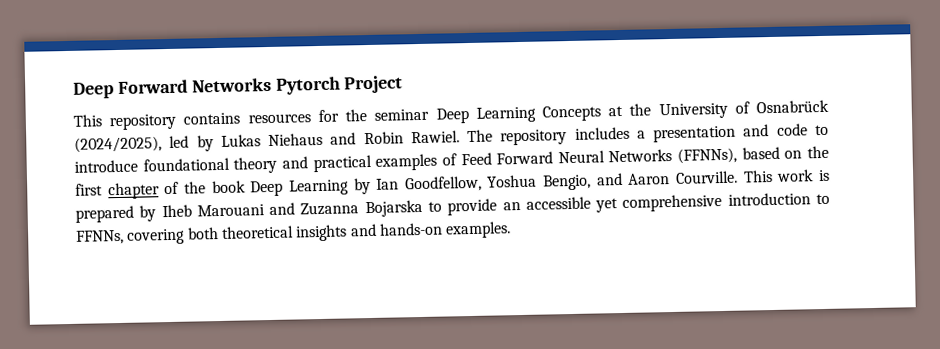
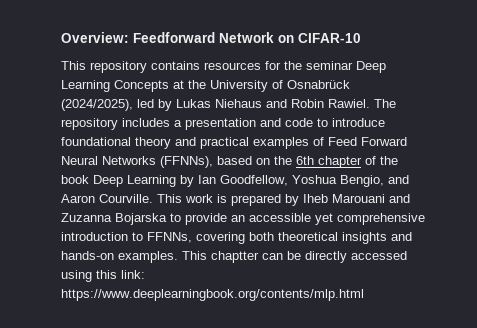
[73,75,404,99] Deep Forward Networks Pytorch Project -> [61,32,361,43] Overview: Feedforward Network on CIFAR-10
[75,183,103,196] first -> [296,156,314,165] 6th
(512, 230) none -> [182,251,407,263] [61,270,145,282] [61,289,364,301] This chaptter can be directly accessed using this link: https://www.deeplearningbook.org/contents/mlp.html

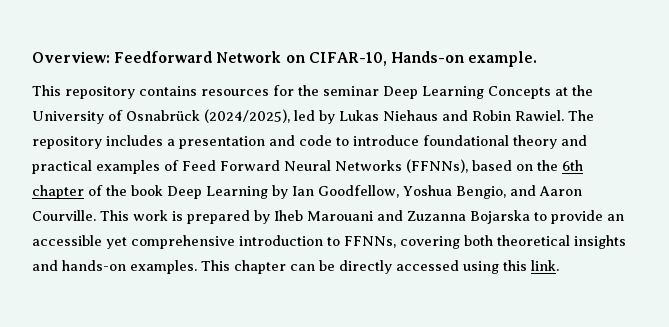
[298,33,361,43] CIFAR-10 -> [308,51,538,67] CIFAR-10, Hands-on example.
[211,251,259,263] chaptter -> [234,260,286,274] chapter
[121,270,145,279] [61,289,364,301] link: https://www.deeplearningbook.org/contents/mlp.html -> [531,260,559,271] link.

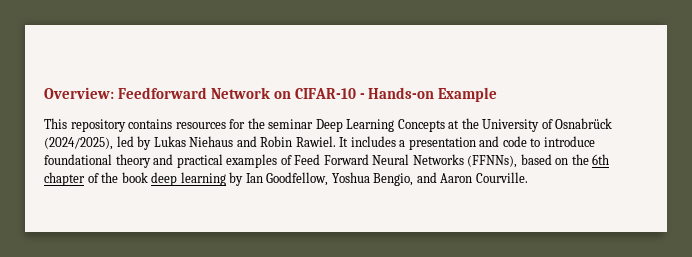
[308,51,538,67] CIFAR-10, Hands-on example. -> [294,87,498,102] CIFAR-10 - Hands-on Example
[568,110,594,121] [32,136,102,149] The repository -> [339,137,349,147] It
[167,186,268,199] Deep Learning -> [151,172,226,186] deep learning
[100,210,624,224] [32,235,626,249] [32,260,559,274] This work is prepared by Iheb Marouani and Zuzanna Bojarska to provide an accessible yet comprehensive introduction to FFNNs, covering both theoretical insights and hands-on examples. This chapter can be directly accessed using this link. -> (528, 177) none

